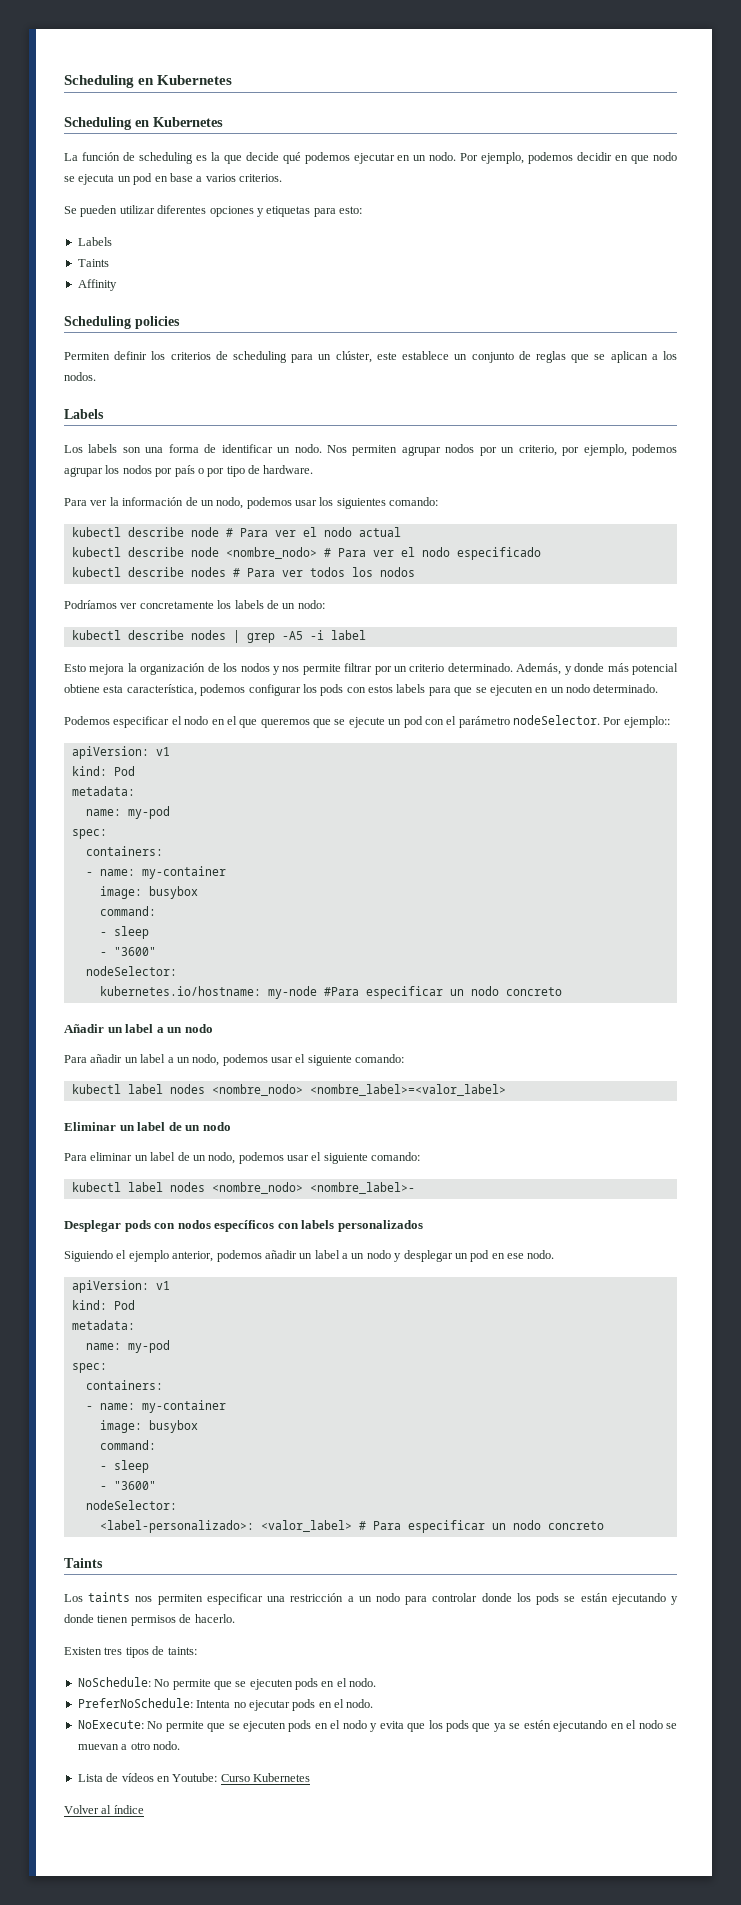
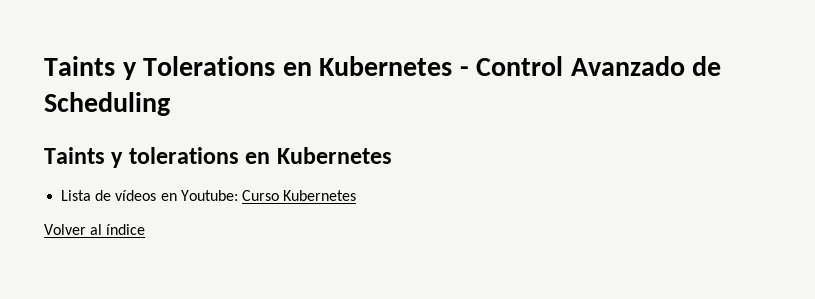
[64,75,233,88] [64,117,223,130] [64,152,677,164] [64,173,282,185] [64,205,362,217] [77,237,112,246] [77,259,109,267] [77,279,117,291] [64,316,180,329] [64,351,678,363] [64,372,96,381] [64,409,104,419] [64,444,678,456] [64,465,314,477] [64,497,439,509] [71,527,401,537] [71,547,541,560] [71,567,415,577] [64,600,325,609] [71,630,366,643] [64,663,679,675] [64,684,659,696] [64,715,670,728] [71,746,170,759] [71,766,135,776] [71,786,135,796] [85,806,170,819] [71,829,107,839] [85,846,163,856] [85,866,226,879] [99,886,198,899] [99,906,156,916] [99,926,149,939] [99,947,156,956] [85,966,177,976] [99,986,562,999] [64,1024,213,1033] [64,1054,405,1066] [71,1084,506,1096] [64,1122,231,1131] [64,1152,421,1164] [71,1182,415,1194] [64,1220,423,1232] [64,1250,555,1262] [71,1280,170,1293] [71,1300,135,1310] [71,1320,135,1330] [85,1340,170,1353] [71,1363,107,1373] [85,1380,163,1390] [85,1400,226,1413] [99,1420,198,1433] [99,1440,156,1450] [99,1460,149,1473] [99,1481,156,1490] [85,1500,177,1510] [99,1520,604,1533] [64,1558,103,1568] [64,1592,678,1605] [64,1614,235,1626] [64,1646,197,1658] [77,1677,377,1690] [77,1698,374,1711] [77,1720,677,1732] [77,1741,180,1750] Scheduling en Kubernetes // Scheduling en Kubernetes // La función de scheduling es la que decide qué podemos ejecutar en un nodo. Por ejemplo, podemos decidir en que nodo se ejecuta un pod en base a varios criterios. // Se pueden utilizar diferentes opciones y etiquetas para esto: // Labels // Taints // Affinity // Scheduling policies // Permiten definir los criterios de scheduling para un clúster, este establece un conjunto de reglas que se aplican a los nodos. // Labels // Los labels son una forma de identificar un nodo. Nos permiten agrupar nodos por un criterio, por ejemplo, podemos agrupar los nodos por país o por tipo de hardware. // Para ver la información de un nodo, podemos usar los siguientes comando: // kubectl describe node # Para ver el nodo actual // kubectl describe node <nombre_nodo> # Para ver el nodo especificado // kubectl describe nodes # Para ver todos los nodos // Podríamos ver concretamente los labels de un nodo: // kubectl describe nodes | grep -A5 -i label // Esto mejora la organización de los nodos y nos permite filtrar por un criterio determinado. Además, y donde más potencial obtiene esta característica, podemos configurar los pods con estos labels para que se ejecuten en un nodo determinado. // Podemos especificar el nodo en el que queremos que se ejecute un pod con el parámetro nodeSelector. Por ejemplo:: // apiVersion: v1 // kind: Pod // metadata: // name: my-pod // spec: // containers: // - name: my-container // image: busybox // command: // - sleep // - "3600" // nodeSelector: // kubernetes.io/hostname: my-node #Para especificar un nodo concreto // Añadir un label a un nodo // Para añadir un label a un nodo, podemos usar el siguiente comando: // kubectl label nodes <nombre_nodo> <nombre_label>=<valor_label> // Eliminar un label de un nodo // Para eliminar un label de un nodo, podemos usar el siguiente comando: // kubectl label nodes <nombre_nodo> <nombre_label>- // Desplegar pods con nodos específicos con labels personalizados // Siguiendo el ejemplo anterior, podemos añadir un label a un nodo y desplegar un pod en ese nodo. // apiVersion: v1 // kind: Pod // metadata: // name: my-pod // spec: // containers: // - name: my-container // image: busybox // command: // - sleep // - "3600" // nodeSelector: // <label-personalizado>: <valor_label> # Para especificar un nodo concreto // Taints // Los taints nos permiten especificar una restricción a un nodo para controlar donde los pods se están ejecutando y donde tienen permisos de hacerlo. // Existen tres tipos de taints: // NoSchedule: No permite que se ejecuten pods en el nodo. // PreferNoSchedule: Intenta no ejecutar pods en el nodo. // NoExecute: No permite que se ejecuten pods en el nodo y evita que los pods que ya se estén ejecutando en el nodo se muevan a otro nodo. -> [44,56,722,80] [44,92,170,116] [44,147,392,168] Taints y Tolerations en Kubernetes - Control Avanzado de Scheduling // Taints y tolerations en Kubernetes

